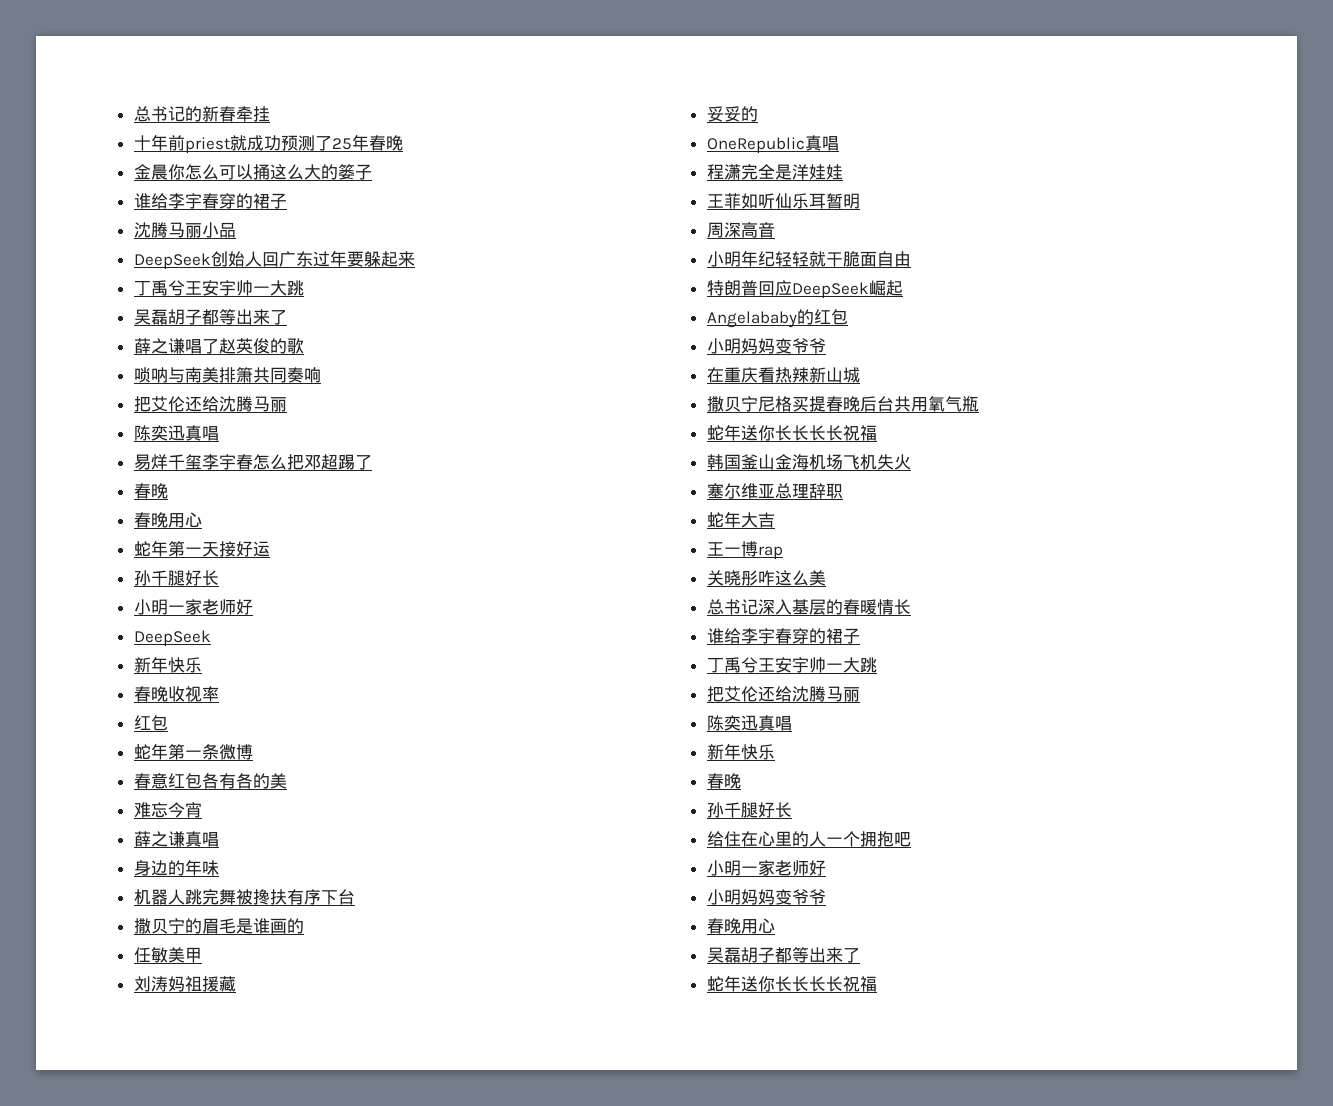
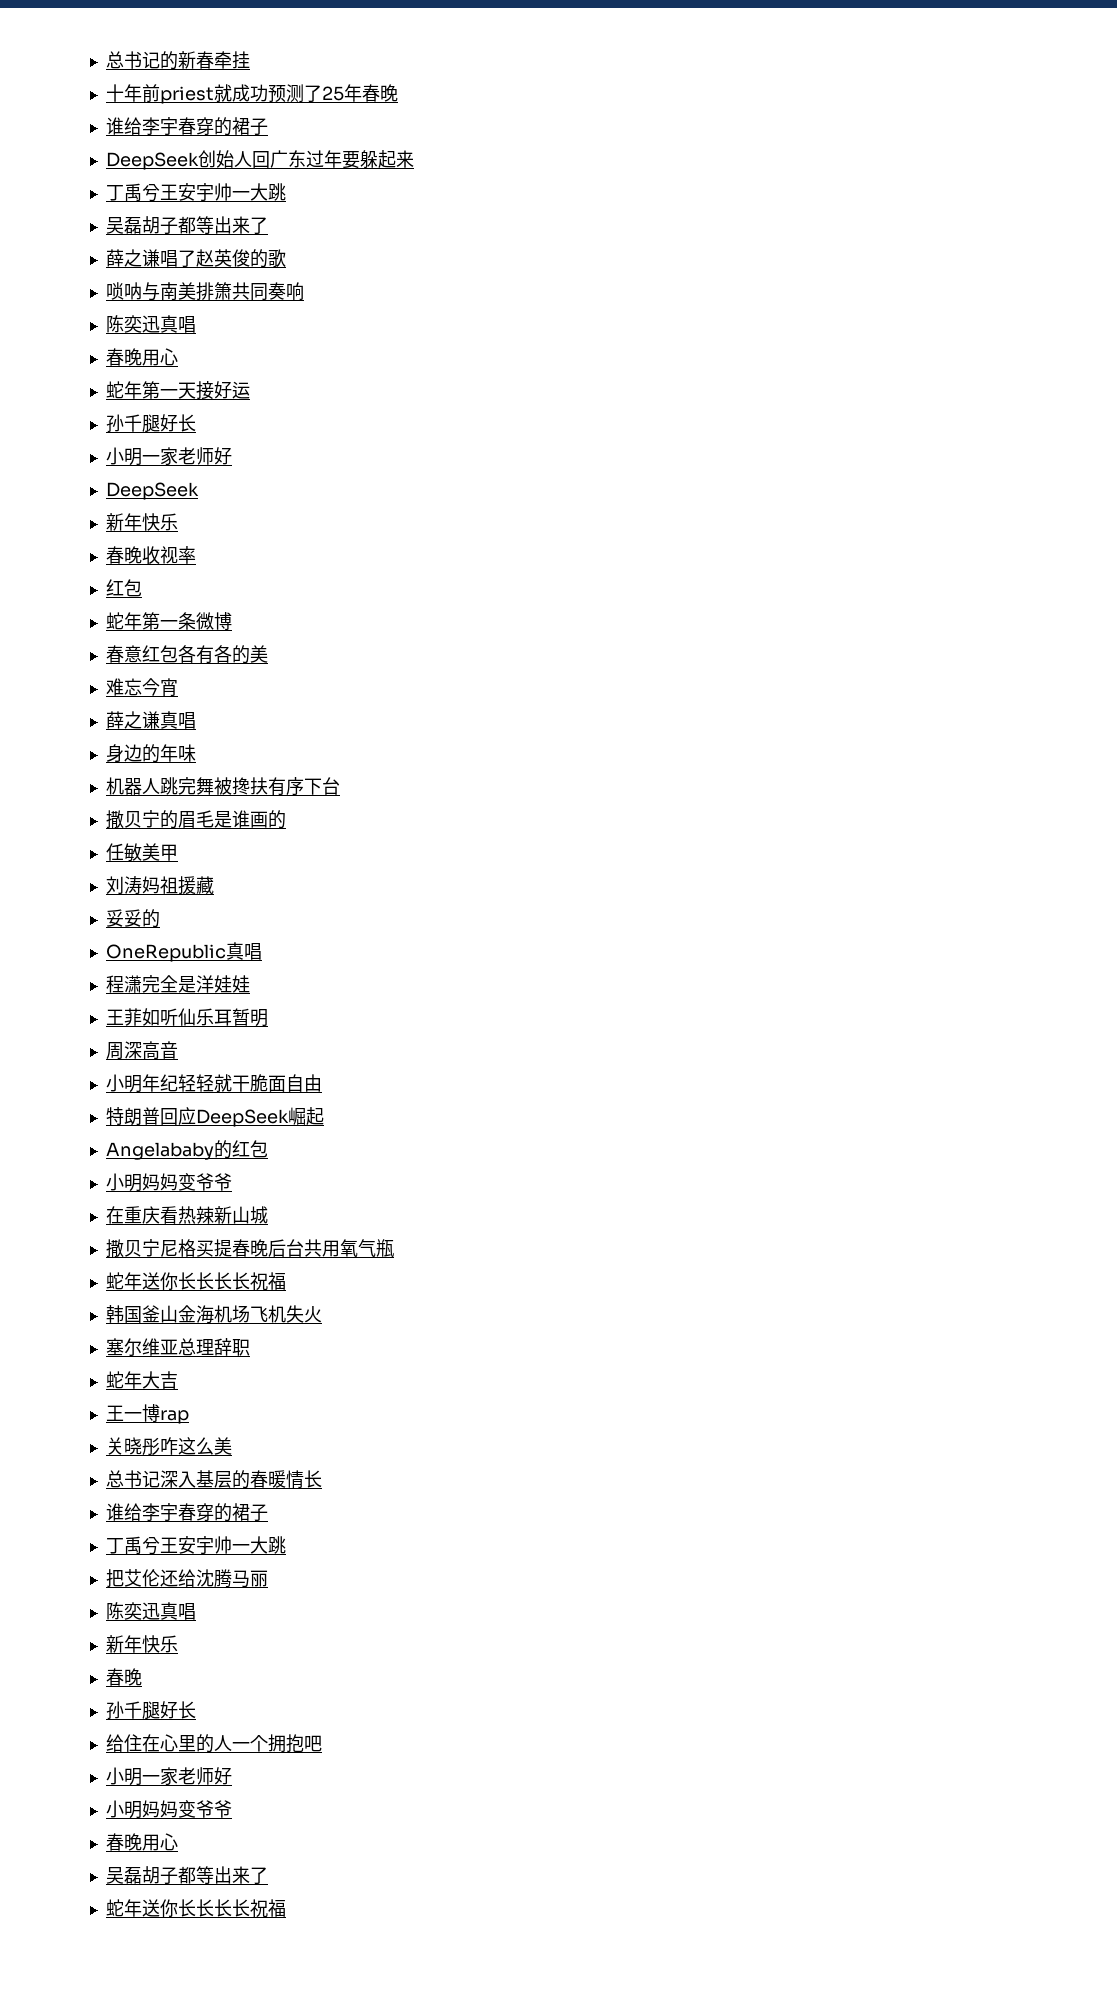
[133,164,372,180] [133,193,287,209] [133,222,236,238] // 金晨你怎么可以捅这么大的篓子 // 谁给李宇春穿的裙子 // 沈腾马丽小品 -> [105,117,268,136] // 谁给李宇春穿的裙子
[133,396,287,412] [133,425,219,441] [133,454,372,470] [133,483,168,499] 把艾伦还给沈腾马丽 // 陈奕迅真唱 // 易烊千玺李宇春怎么把邓超踢了 // 春晚 -> [105,315,196,333] 陈奕迅真唱

